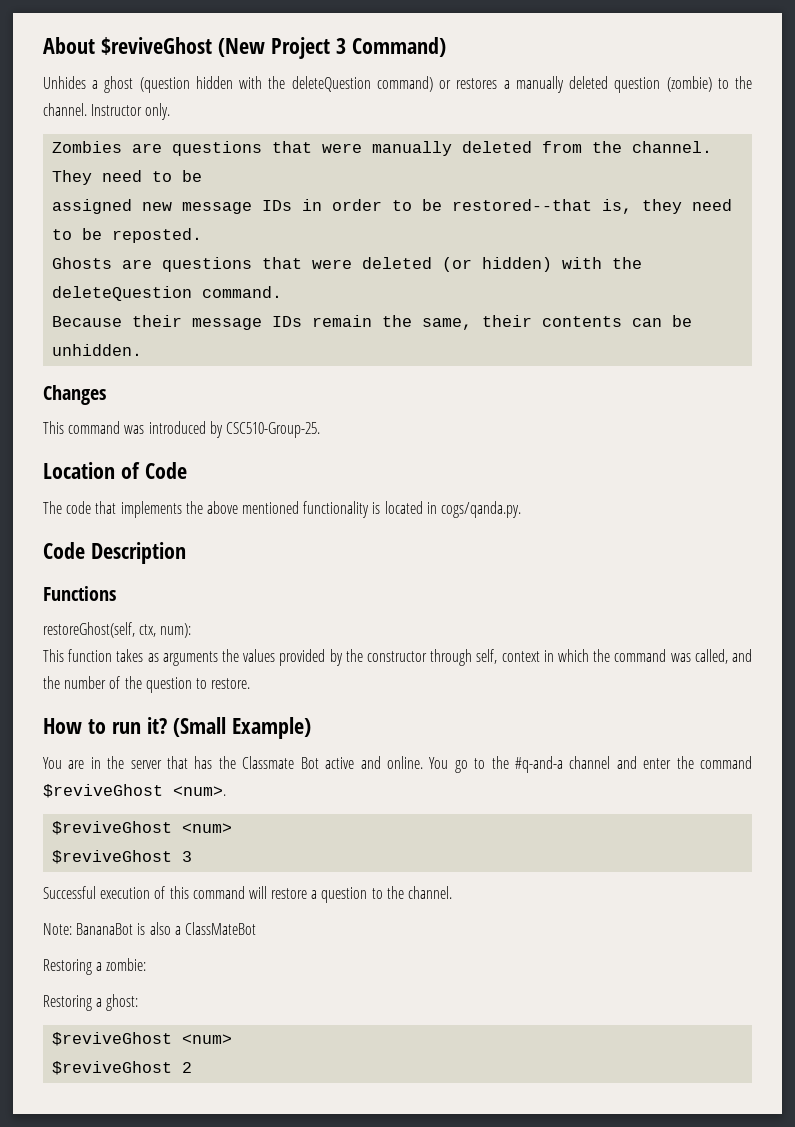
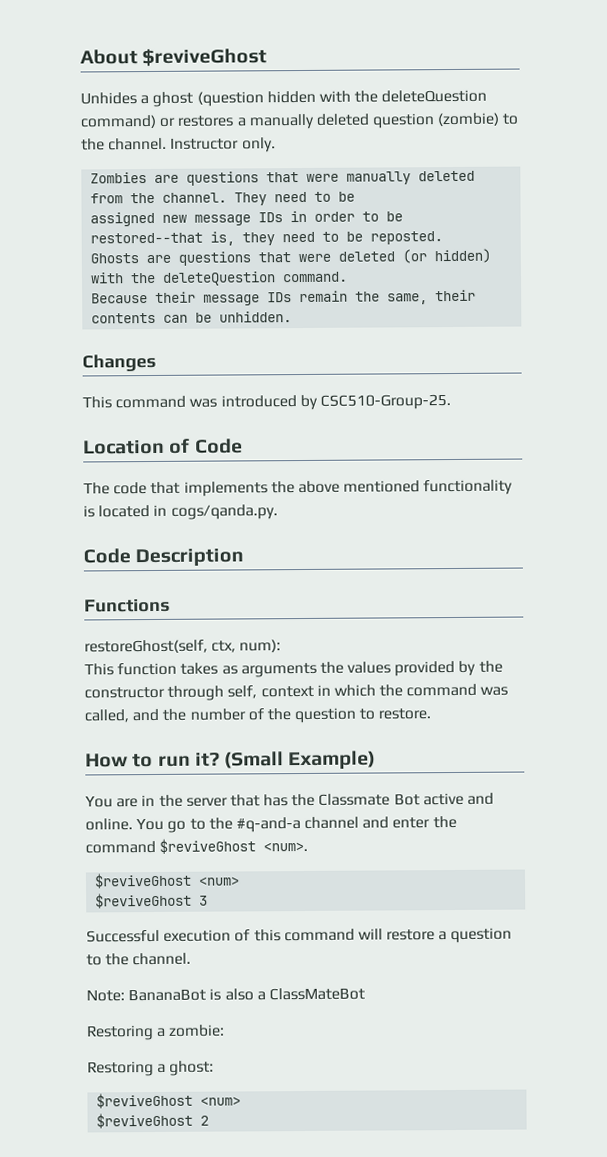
[217,37,446,59] (New Project 3 Command) -> (268, 57) none

